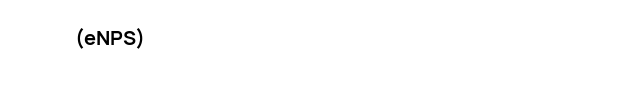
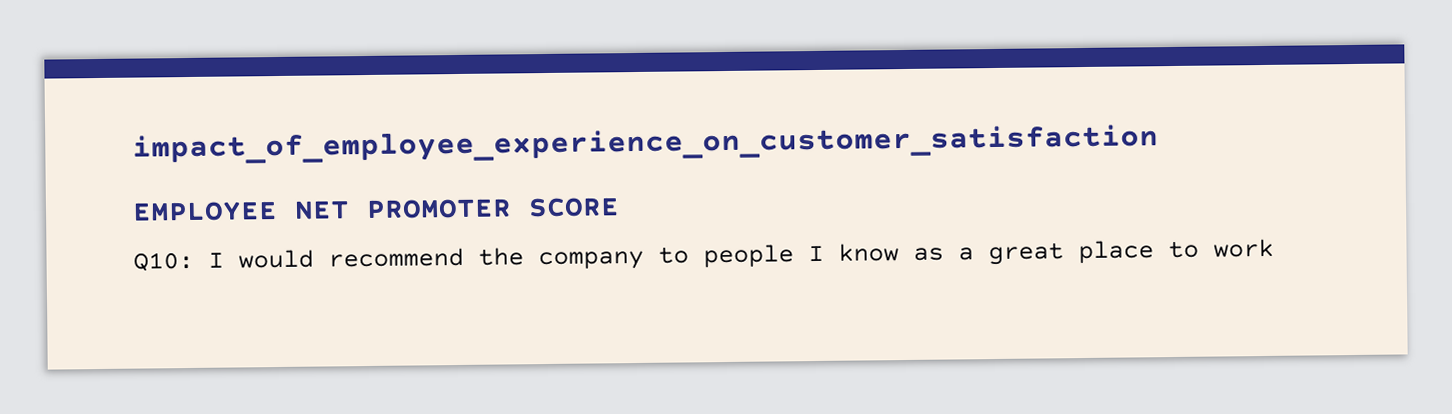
[75,27,145,49] (eNPS) -> [132,124,1159,165] [132,197,620,222] [133,238,1274,272] impact_of_employee_experience_on_customer_satisfaction // EMPLOYEE NET PROMOTER SCORE // Q10: I would recommend the company to people I know as a great place to work

